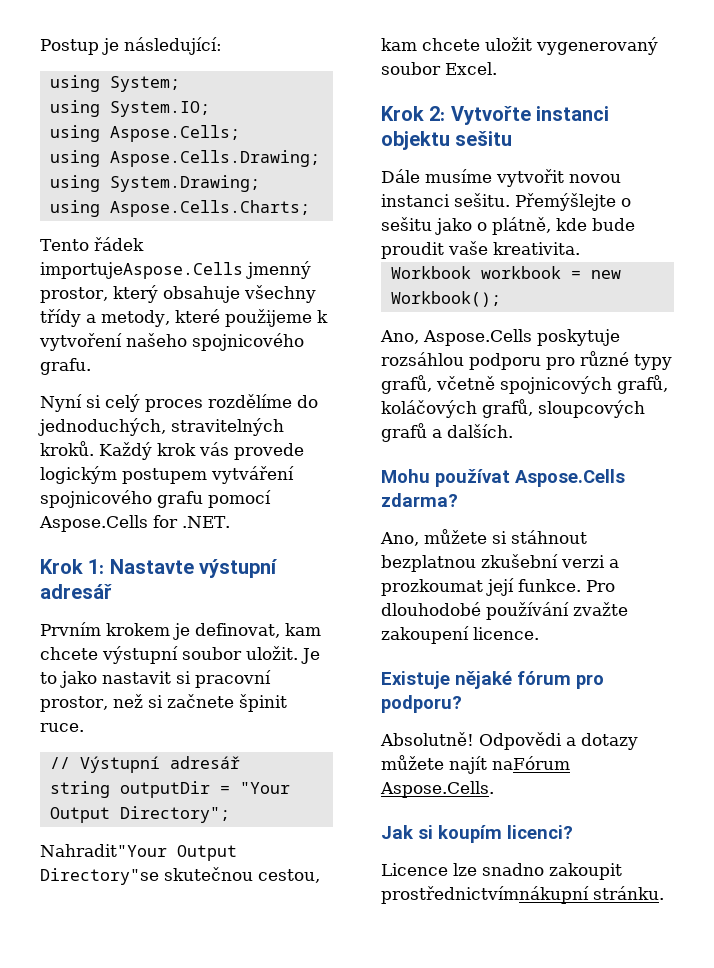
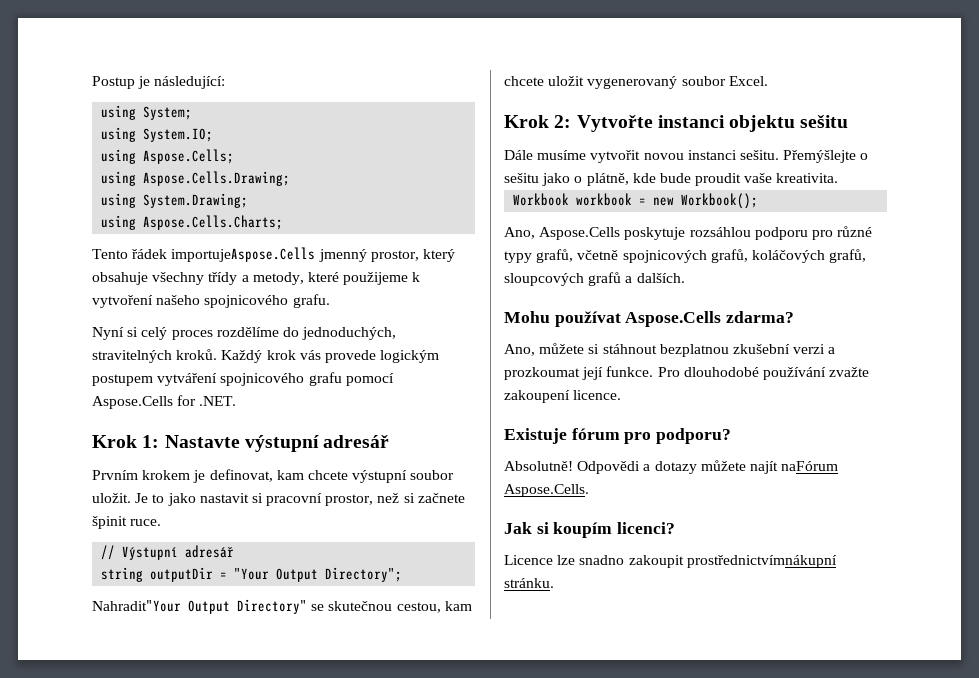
[40,868,159,885] Directory"se -> [237,599,325,614] Directory" se
[455,671,512,689] nějaké -> (567, 436) none

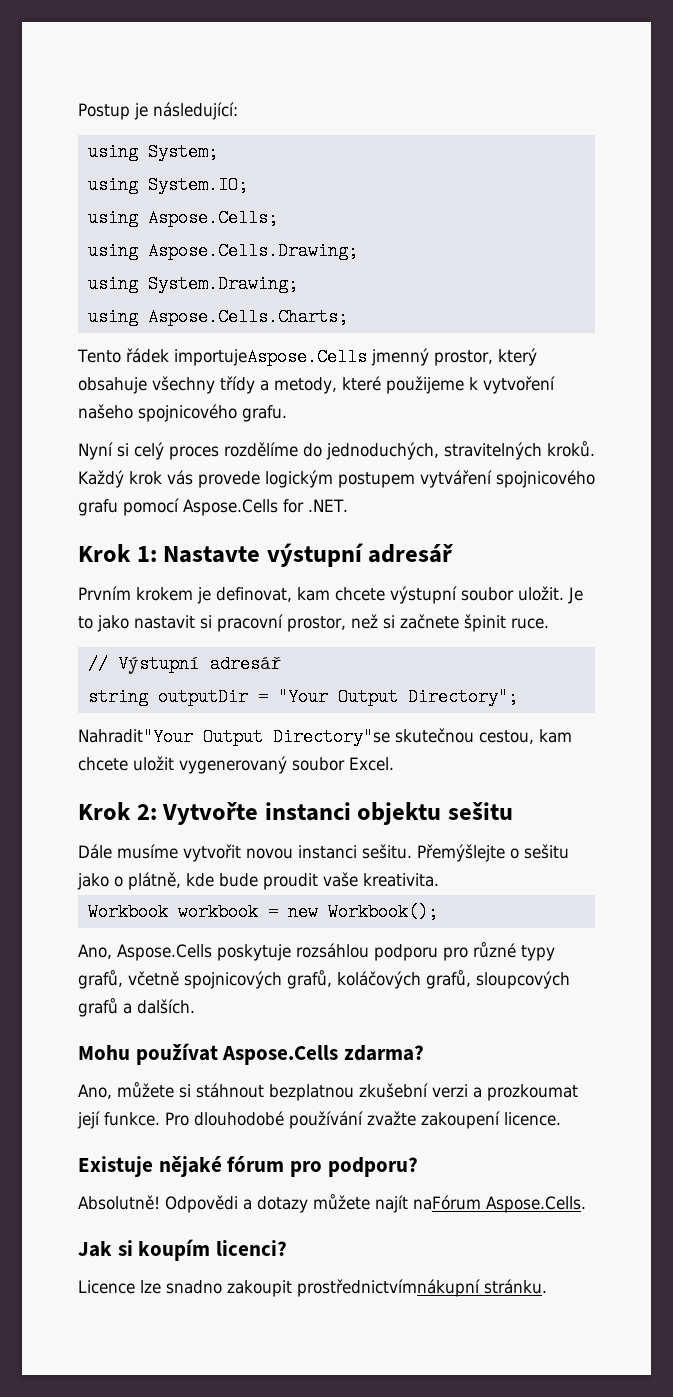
[237,599,325,614] Directory" se -> [273,728,390,746] Directory"se
(567, 436) none -> [158,1156,222,1177] nějaké

